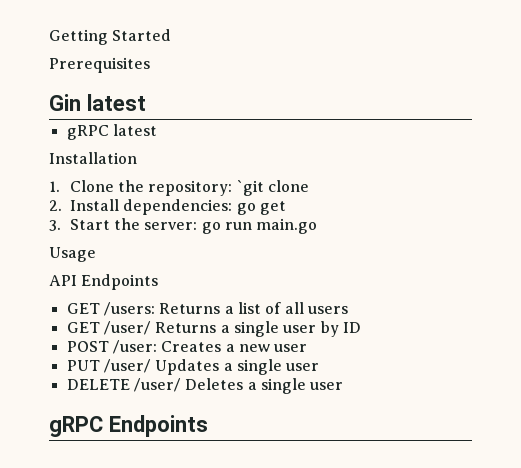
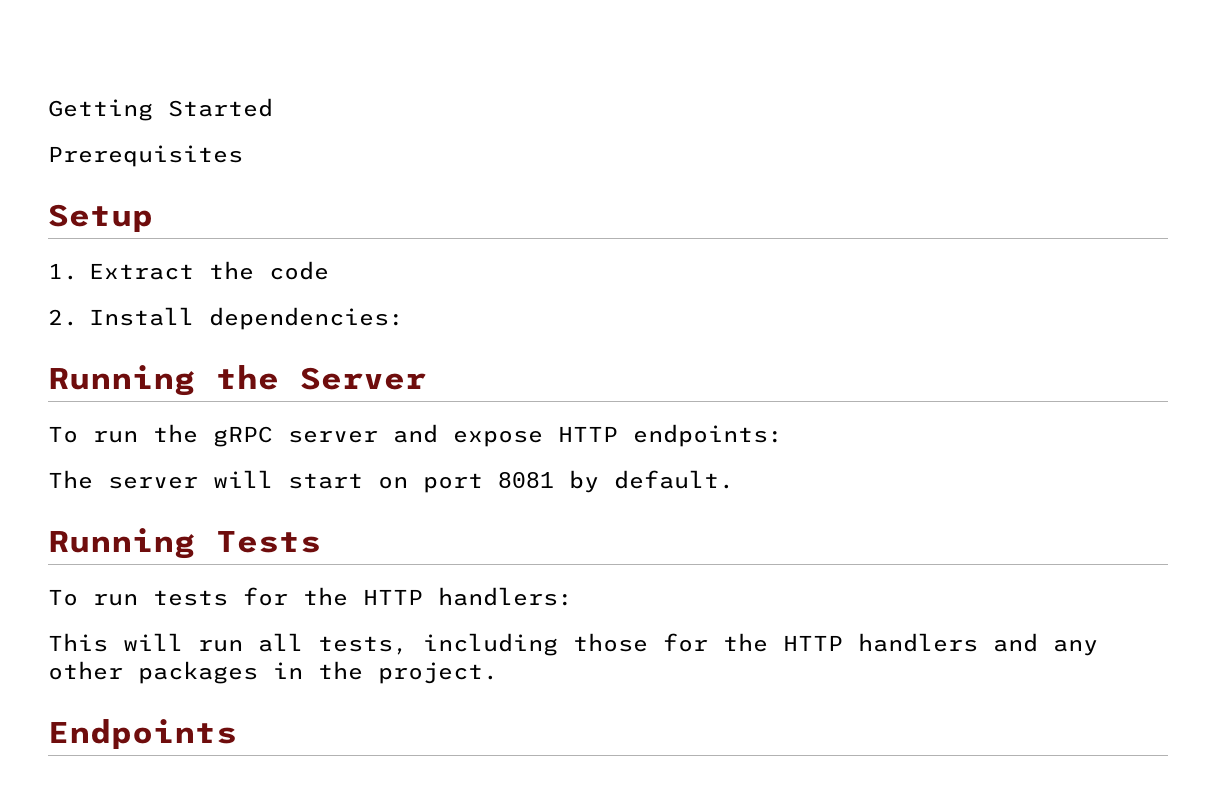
[49,94,146,111] [66,124,157,140] [49,152,137,164] [49,180,309,196] [49,199,286,215] [49,218,318,234] [49,247,96,262] [49,274,159,290] [66,302,348,316] [66,321,361,337] [66,340,308,354] [66,359,320,375] [66,378,344,394] [49,416,103,437] Gin latest // gRPC latest // Installation // 1. Clone the repository: `git clone // 2. Install dependencies: go get // 3. Start the server: go run main.go // Usage // API Endpoints // GET /users: Returns a list of all users // GET /user/ Returns a single user by ID // POST /user: Creates a new user // PUT /user/ Updates a single user // DELETE /user/ Deletes a single user // gRPC -> [48,204,153,232] [48,261,329,280] [48,307,404,330] [48,365,426,396] [48,424,783,447] [48,470,734,493] [48,528,321,559] [48,587,573,606] [48,633,1098,656] [48,661,498,684] Setup // 1. Extract the code // 2. Install dependencies: // Running the Server // To run the gRPC server and expose HTTP endpoints: // The server will start on port 8081 by default. // Running Tests // To run tests for the HTTP handlers: // This will run all tests, including those for the HTTP handlers and any other packages in the project. //

